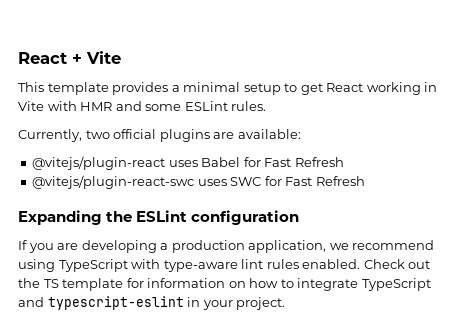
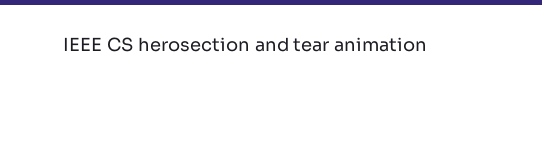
[18,51,121,64] [18,82,438,95] [18,101,267,111] [18,129,301,142] [32,156,344,170] [32,175,365,189] [18,210,300,225] [18,240,435,253] [18,259,431,272] [18,278,431,291] [18,296,286,310] React + Vite // This template provides a minimal setup to get React working in Vite with HMR and some ESLint rules. // Currently, two official plugins are available: // @vitejs/plugin-react uses Babel for Fast Refresh // @vitejs/plugin-react-swc uses SWC for Fast Refresh // Expanding the ESLint configuration // If you are developing a production application, we recommend using TypeScript with type-aware lint rules enabled. Check out the TS template for information on how to integrate TypeScript and typescript-eslint in your project. -> [63,37,428,52] IEEE CS herosection and tear animation

